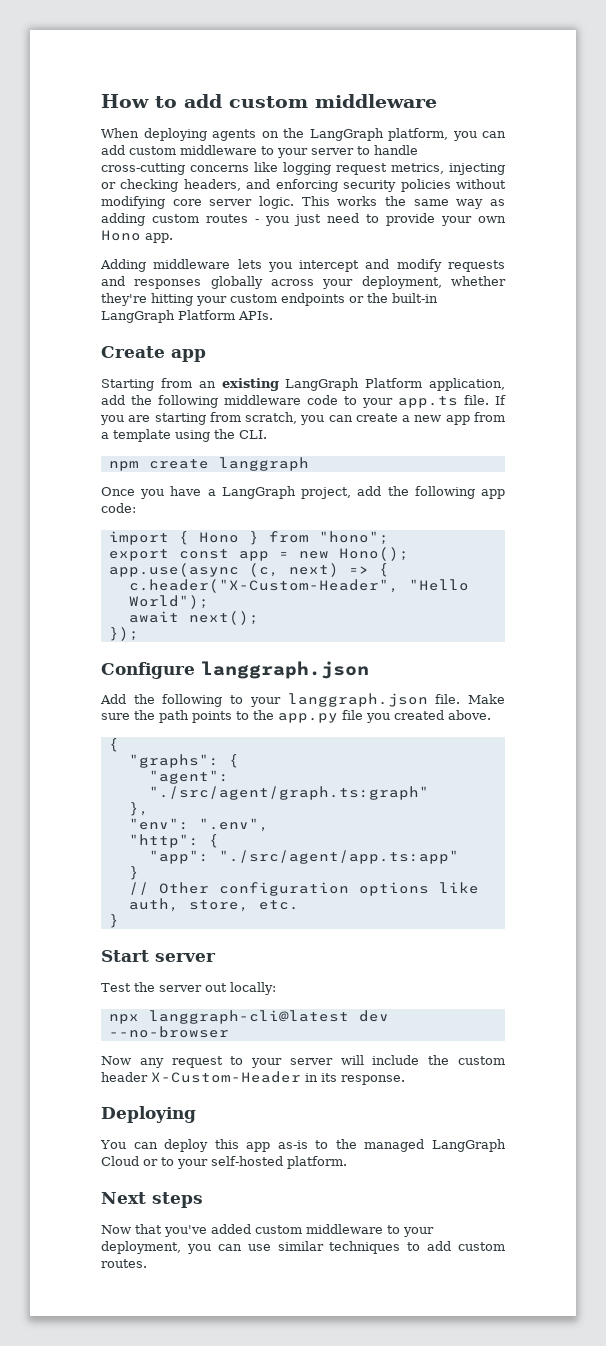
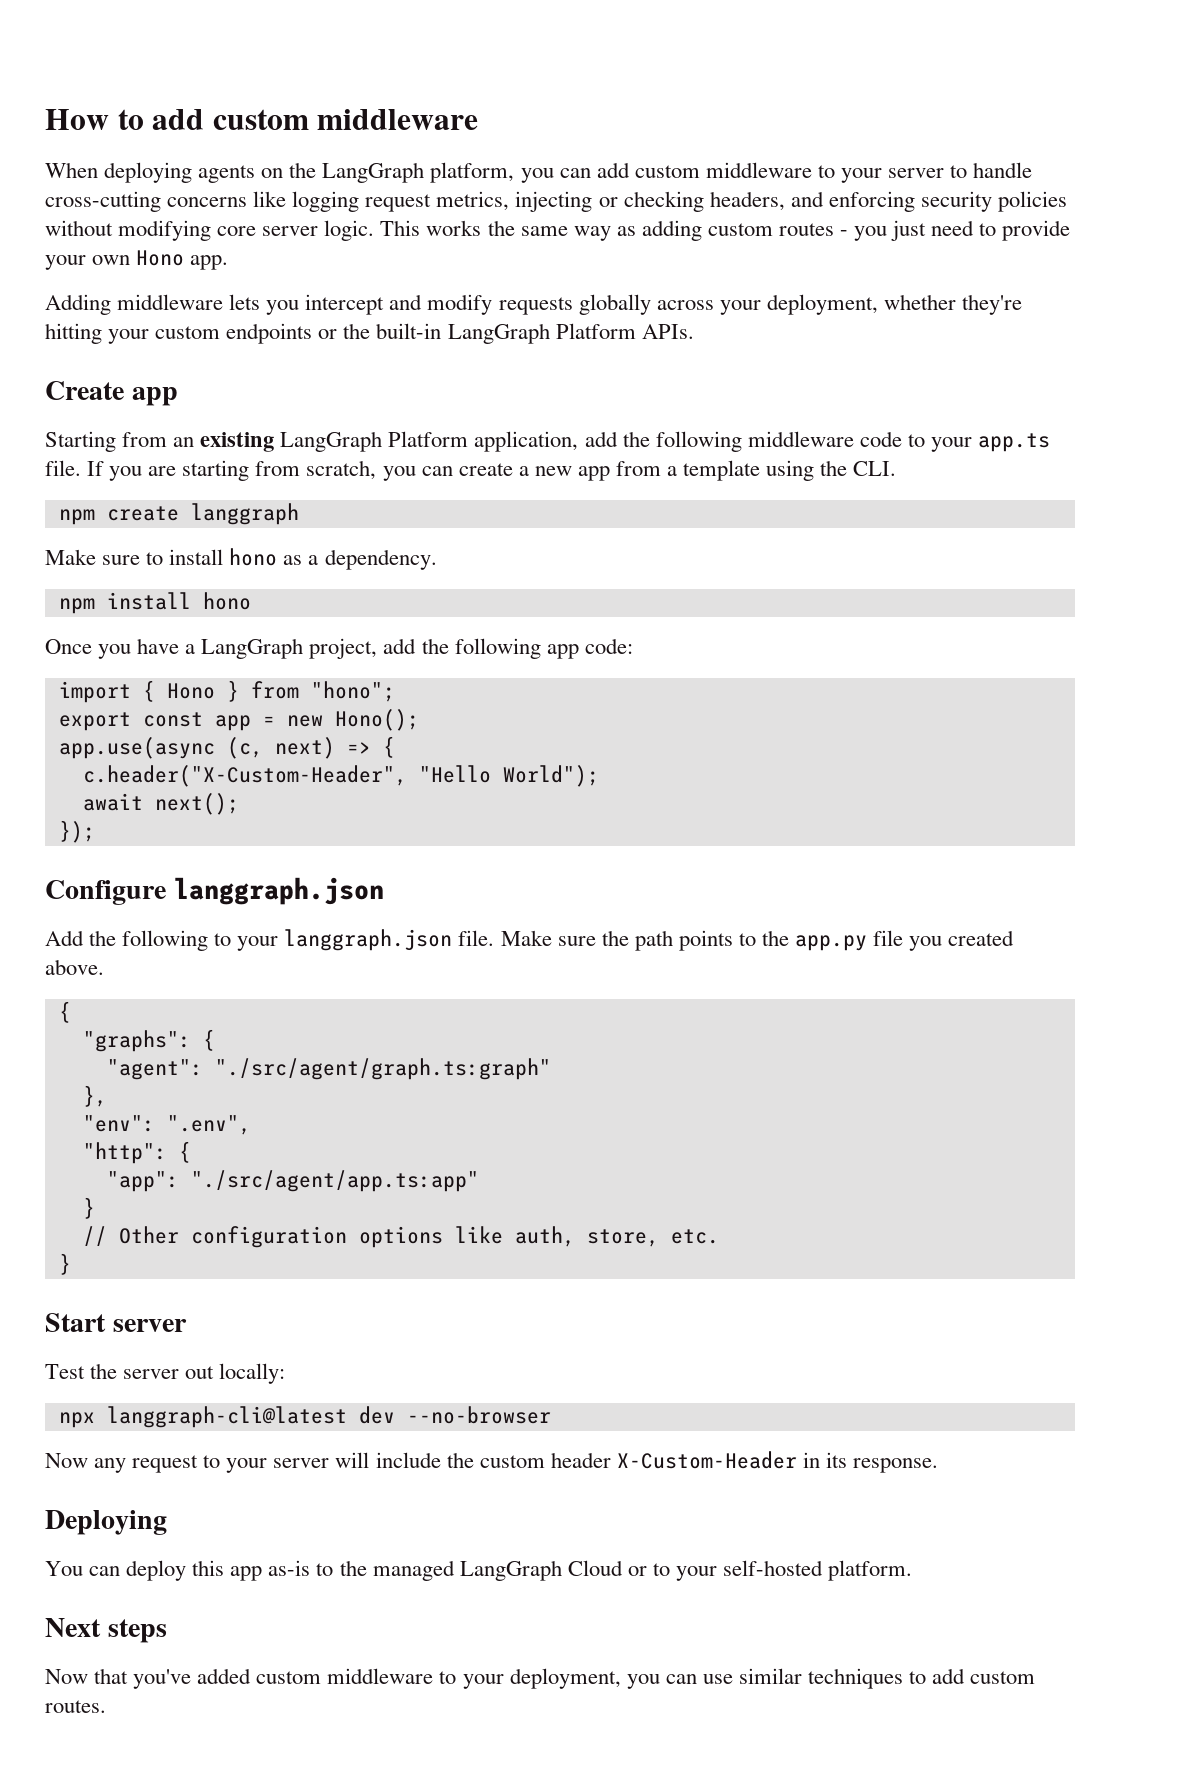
[101,276,202,289] and responses -> (573, 306) none
(309, 464) none -> [45,548,437,570] [58,592,251,614] // Make sure to install hono as a dependency. // npm install hono

